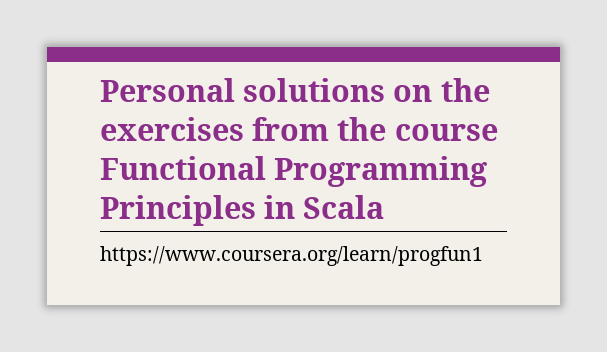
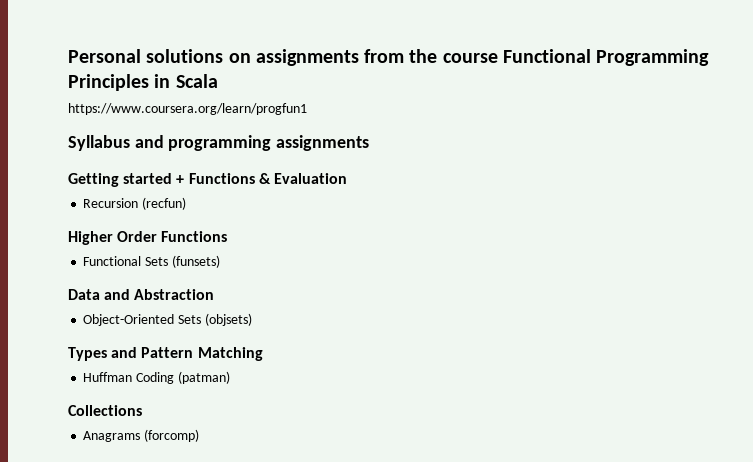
[440,78,490,102] [100,117,244,141] the exercises -> [255,49,359,66] assignments
(483, 256) none -> [68,135,370,151] [68,173,347,187] [83,197,187,210] [68,231,228,245] [83,255,220,268] [68,289,215,300] [83,313,252,326] [68,347,263,361] [83,371,230,384] [68,405,142,416] [83,429,200,442] // Syllabus and programming assignments // Getting started + Functions & Evaluation // Recursion (recfun) // Higher Order Functions // Functional Sets (funsets) // Data and Abstraction // Object-Oriented Sets (objsets) // Types and Pattern Matching // Huffman Coding (patman) // Collections // Anagrams (forcomp)

